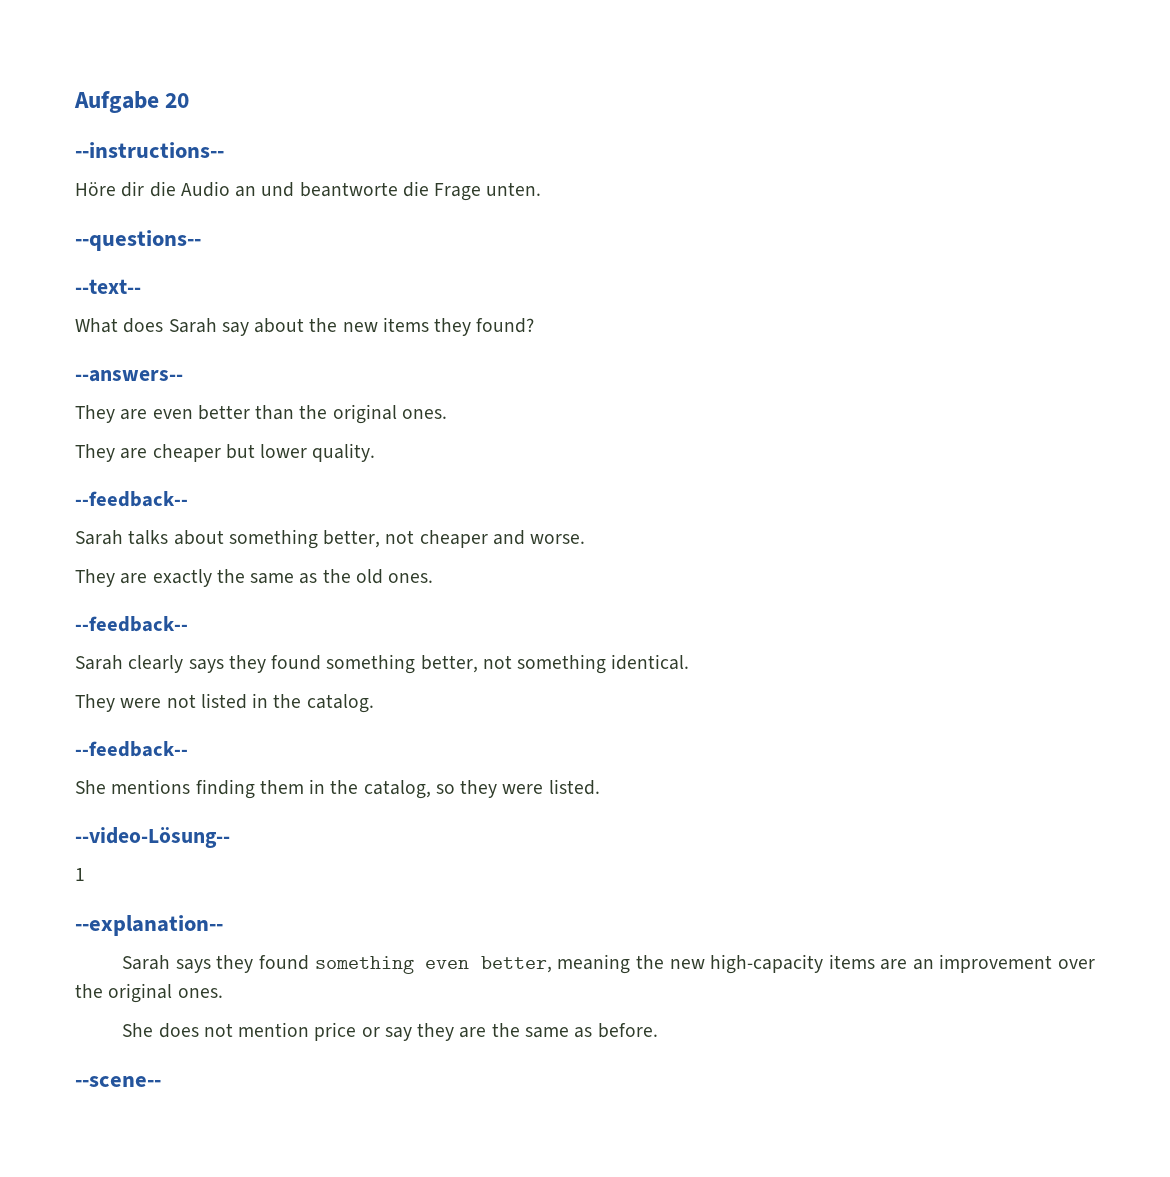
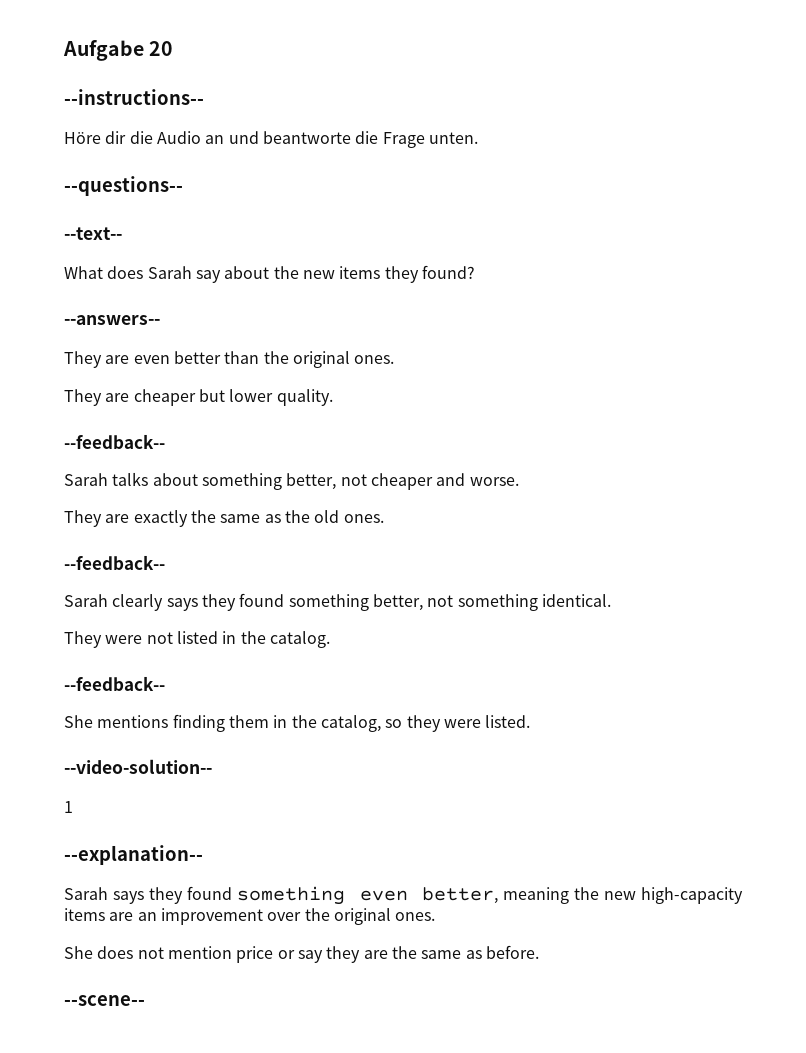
[75,827,230,848] --video-Lösung-- -> [64,759,212,774] --video-solution--

